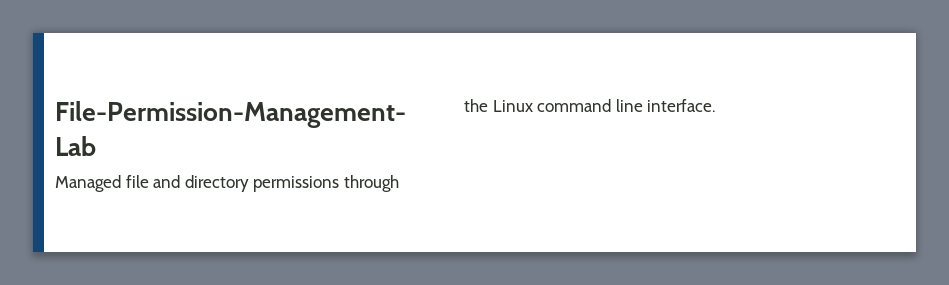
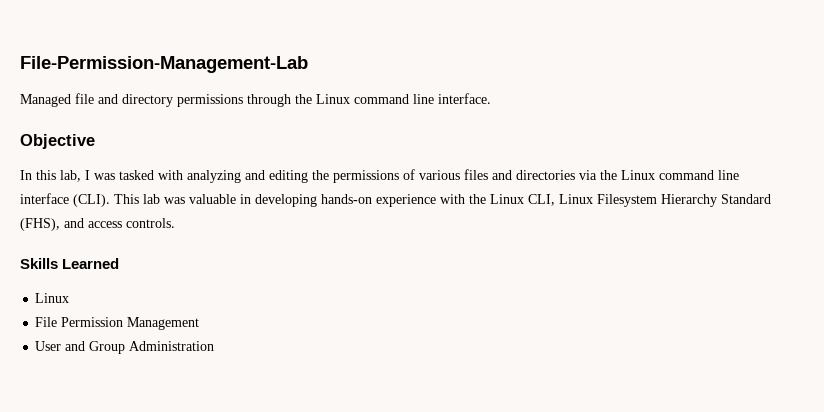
(716, 105) none -> [20,134,95,149] [20,169,739,183] [20,193,771,207] [20,218,175,231] [20,258,120,269] [35,293,70,303] [35,317,200,330] [35,341,215,354] // Objective // In this lab, I was tasked with analyzing and editing the permissions of various files and directories via the Linux command line interface (CLI). This lab was valuable in developing hands-on experience with the Linux CLI, Linux Filesystem Hierarchy Standard (FHS), and access controls. // Skills Learned // Linux // File Permission Management // User and Group Administration

